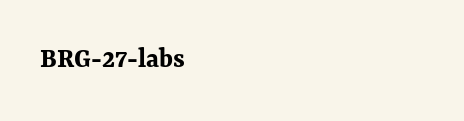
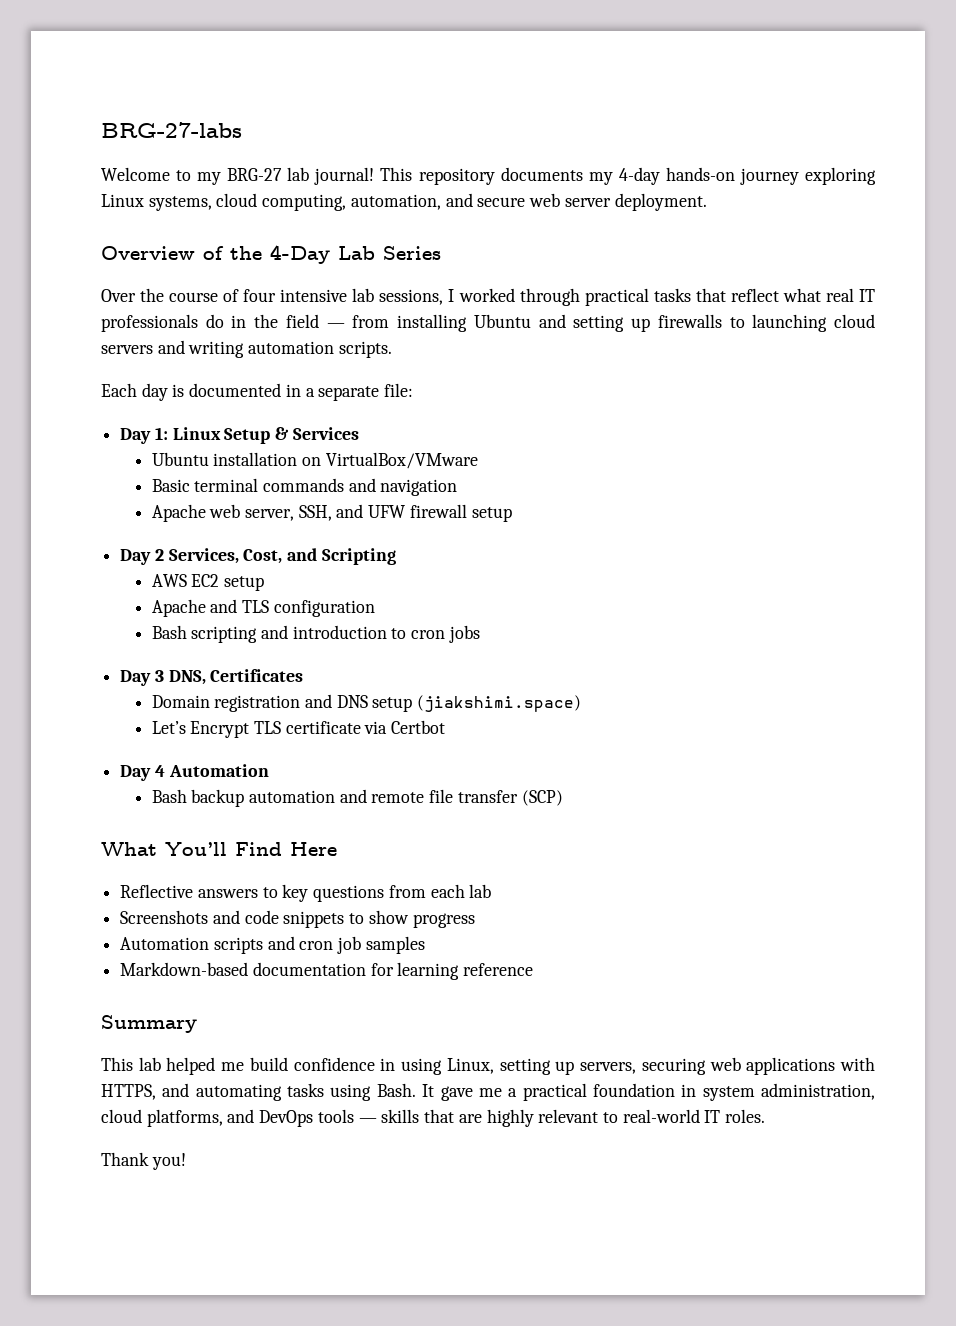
(185, 57) none -> [101,167,877,185] [101,193,707,211] [101,245,441,264] [101,288,875,306] [101,314,876,332] [101,340,392,358] [101,383,414,401] [120,427,359,444] [151,452,478,469] [151,478,458,496] [151,504,512,522] [120,548,396,565] [151,574,264,591] [151,599,375,617] [151,625,480,643] [120,669,304,686] [151,694,582,712] [151,720,446,738] [120,764,269,781] [151,789,563,807] [101,842,337,856] [120,884,492,902] [120,910,475,928] [120,936,425,954] [120,962,534,980] [101,1015,197,1033] [101,1057,876,1075] [101,1083,875,1101] [101,1109,766,1127] [101,1152,186,1170] // Welcome to my BRG-27 lab journal! This repository documents my 4-day hands-on journey exploring Linux systems, cloud computing, automation, and secure web server deployment. // Overview of the 4-Day Lab Series // Over the course of four intensive lab sessions, I worked through practical tasks that reflect what real IT professionals do in the field — from installing Ubuntu and setting up firewalls to launching cloud servers and writing automation scripts. // Each day is documented in a separate file: // Day 1: Linux Setup & Services // Ubuntu installation on VirtualBox/VMware // Basic terminal commands and navigation // Apache web server, SSH, and UFW firewall setup // Day 2 Services, Cost, and Scripting // AWS EC2 setup // Apache and TLS configuration // Bash scripting and introduction to cron jobs // Day 3 DNS, Certificates // Domain registration and DNS setup (jiakshimi.space) // Let’s Encrypt TLS certificate via Certbot // Day 4 Automation // Bash backup automation and remote file transfer (SCP) // What You’ll Find Here // Reflective answers to key questions from each lab // Screenshots and code snippets to show progress // Automation scripts and cron job samples // Markdown-based documentation for learning reference // Summary // This lab helped me build confidence in using Linux, setting up servers, securing web applications with HTTPS, and automating tasks using Bash. It gave me a practical foundation in system administration, cloud platforms, and DevOps tools — skills that are highly relevant to real-world IT roles. // Thank you!

